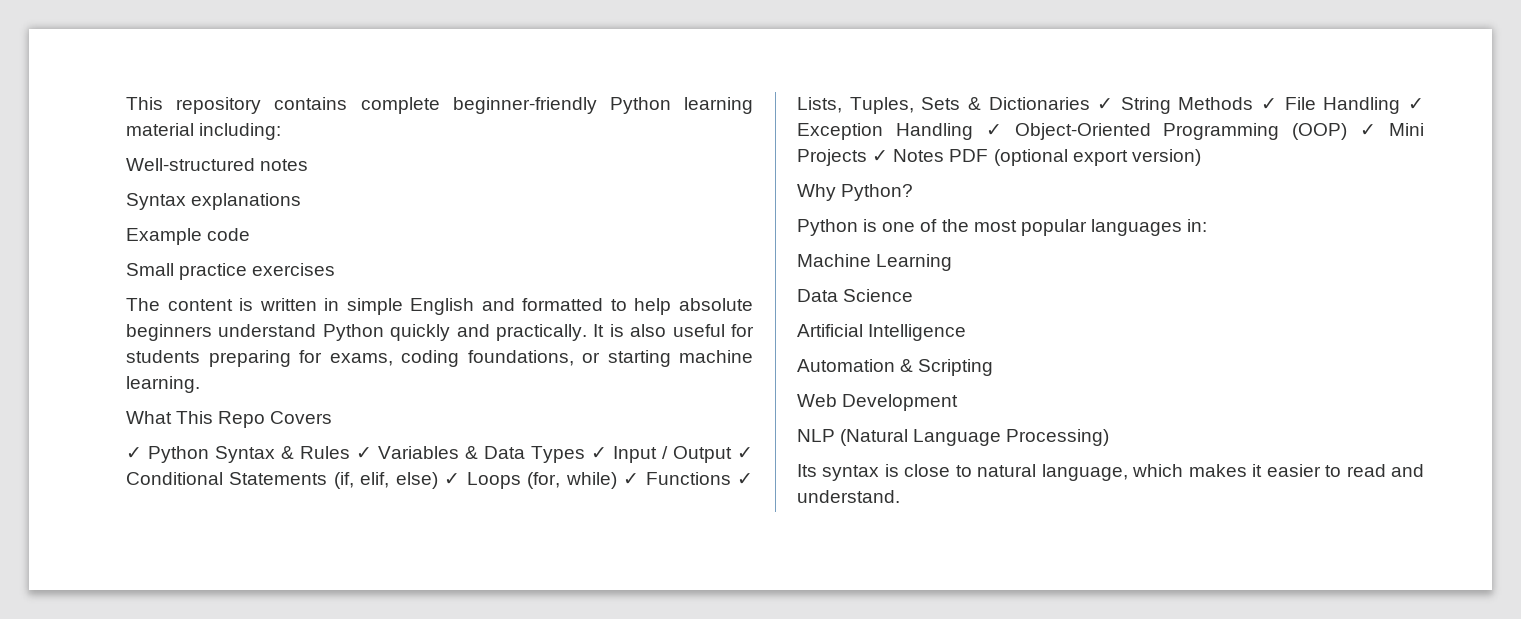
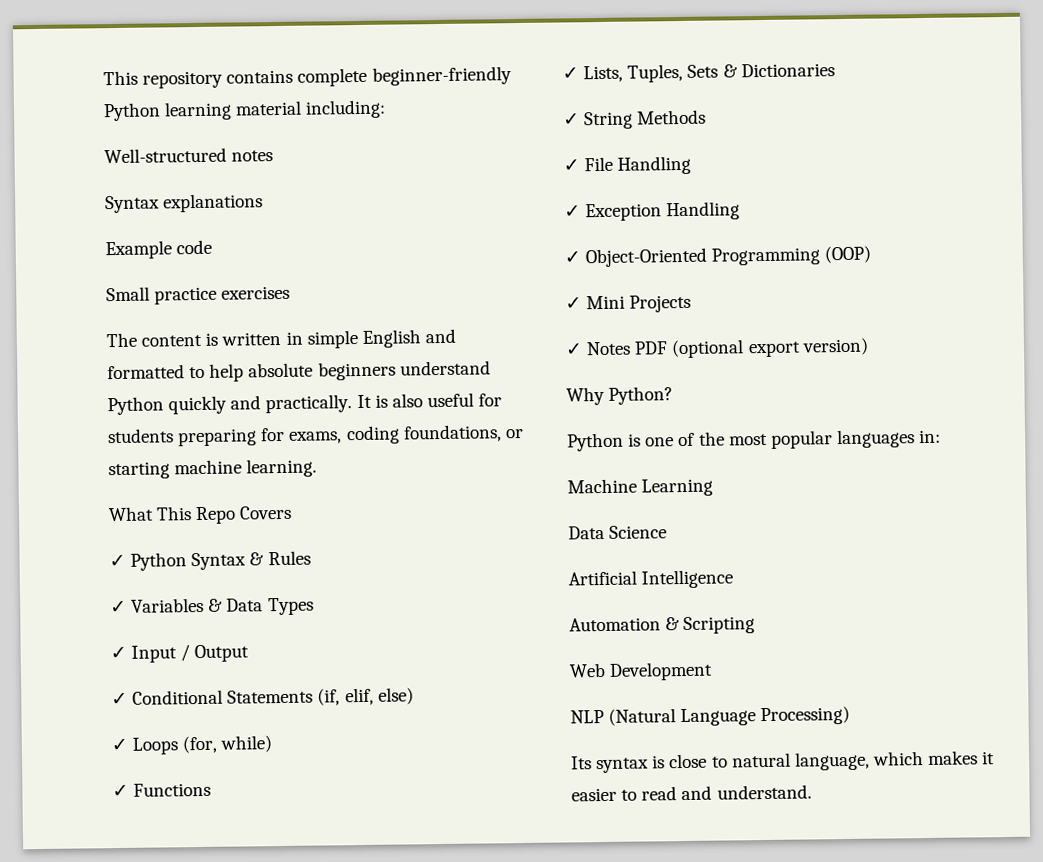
(350, 452) none -> (311, 558) //
(585, 454) none -> (314, 606) //
(732, 454) none -> (250, 653) //
(438, 480) none -> (414, 696) //
(617, 480) none -> (273, 744) //
(731, 478) none -> (212, 789) //
(1090, 103) none -> (835, 70) //
(1254, 103) none -> (707, 117) //
(1401, 105) none -> (692, 165) //
(973, 131) none -> (741, 211) //
(1348, 131) none -> (872, 254) //
(867, 157) none -> (692, 303) //

